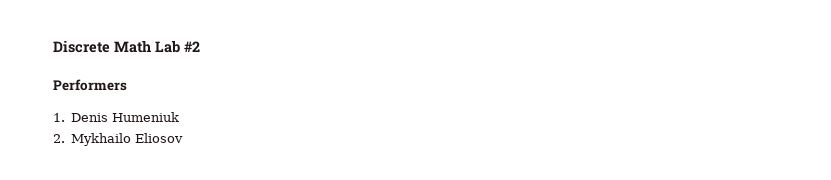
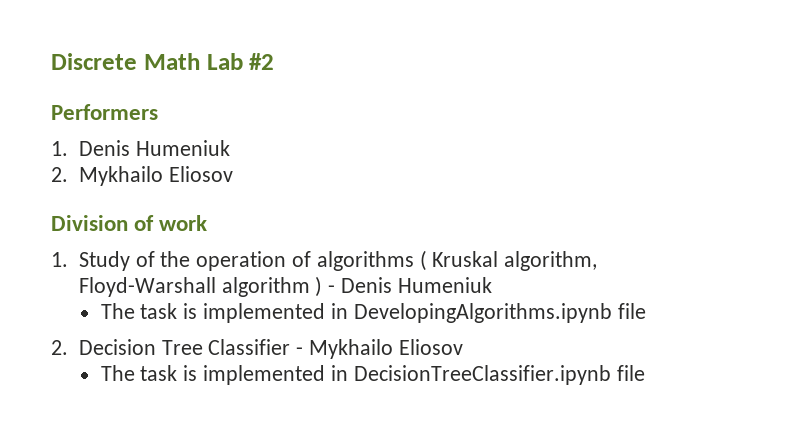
(184, 138) none -> [51,215,208,231] [51,250,598,271] [78,276,492,297] [100,303,646,323] [51,339,463,359] [100,365,645,385] // Division of work // 1. Study of the operation of algorithms ( Kruskal algorithm, Floyd-Warshall algorithm ) - Denis Humeniuk // The task is implemented in DevelopingAlgorithms.ipynb file // 2. Decision Tree Classifier - Mykhailo Eliosov // The task is implemented in DecisionTreeClassifier.ipynb file

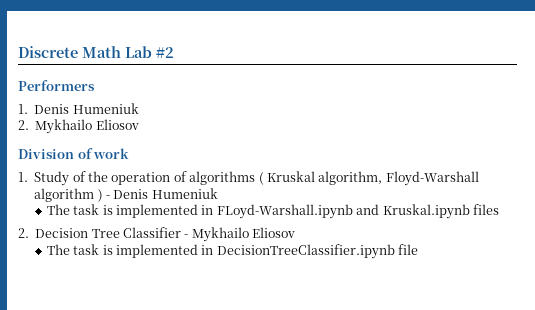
[353,303,646,323] DevelopingAlgorithms.ipynb file -> [216,204,499,219] FLoyd-Warshall.ipynb and Kruskal.ipynb files

